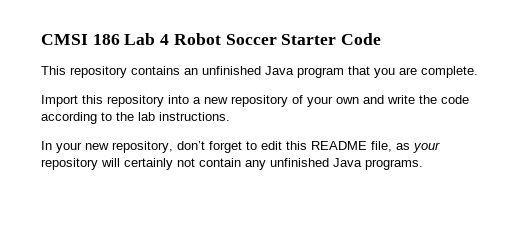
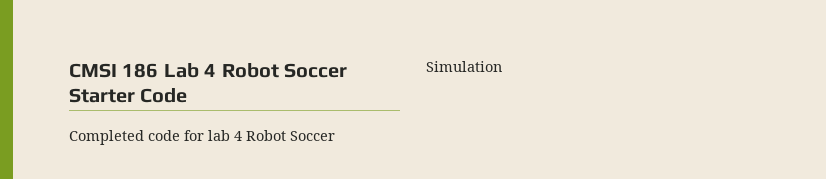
[41,66,478,78] [41,95,469,107] [41,112,230,124] [41,141,440,153] [41,158,423,170] This repository contains an unfinished Java program that you are complete. // Import this repository into a new repository of your own and write the code according to the lab instructions. // In your new repository, don’t forget to edit this README file, as your repository will certainly not contain any unfinished Java programs. -> [69,130,335,145] [426,61,502,72] Completed code for lab 4 Robot Soccer Simulation

